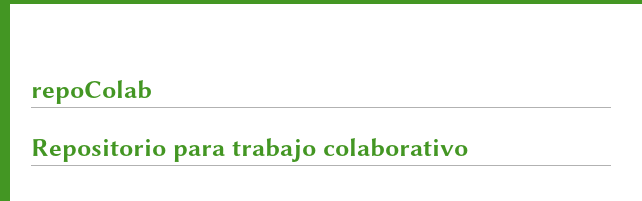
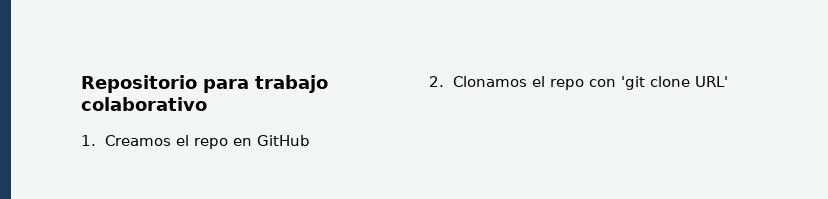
[31,80,152,104] repoColab // -> (81, 84) none
(468, 147) none -> [81,135,311,149] [429,76,729,90] // 1. Creamos el repo en GitHub // 2. Clonamos el repo con 'git clone URL'

